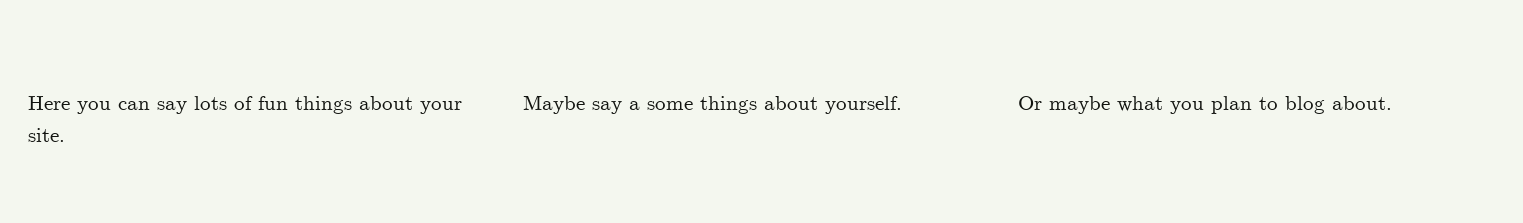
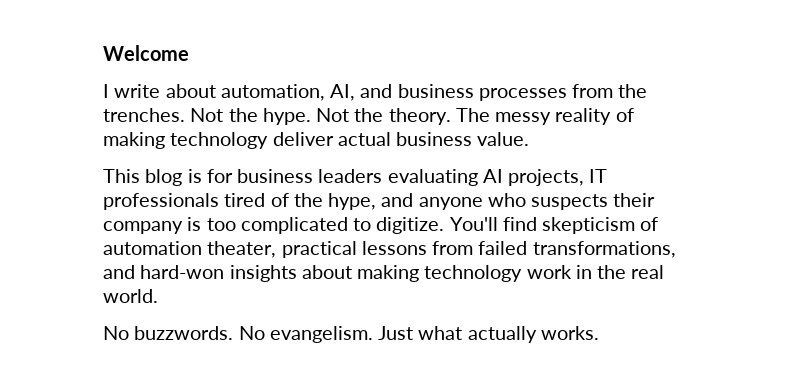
[28,96,462,114] [28,128,65,142] [523,95,902,114] [1018,96,1392,114] Here you can say lots of fun things about your site. // Maybe say a some things about yourself. // Or maybe what you plan to blog about. -> [103,45,189,61] [103,84,648,101] [103,108,634,125] [103,132,530,149] [103,169,608,186] [103,193,656,210] [103,217,659,234] [103,241,676,258] [103,265,665,282] [103,289,158,303] [103,326,599,343] Welcome // I write about automation, AI, and business processes from the trenches. Not the hype. Not the theory. The messy reality of making technology deliver actual business value. // This blog is for business leaders evaluating AI projects, IT professionals tired of the hype, and anyone who suspects their company is too complicated to digitize. You'll find skepticism of automation theater, practical lessons from failed transformations, and hard-won insights about making technology work in the real world. // No buzzwords. No evangelism. Just what actually works.

